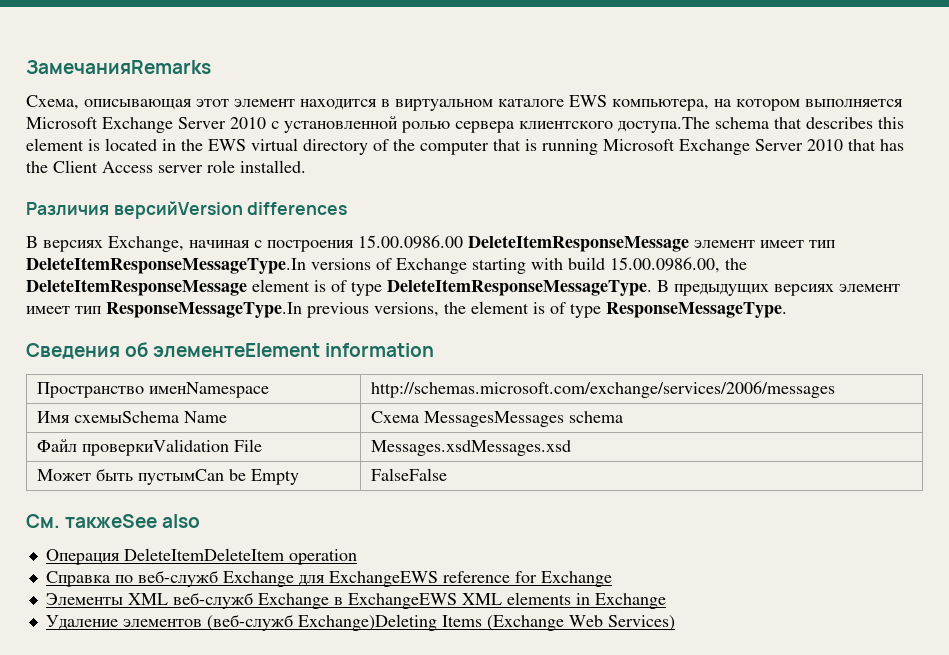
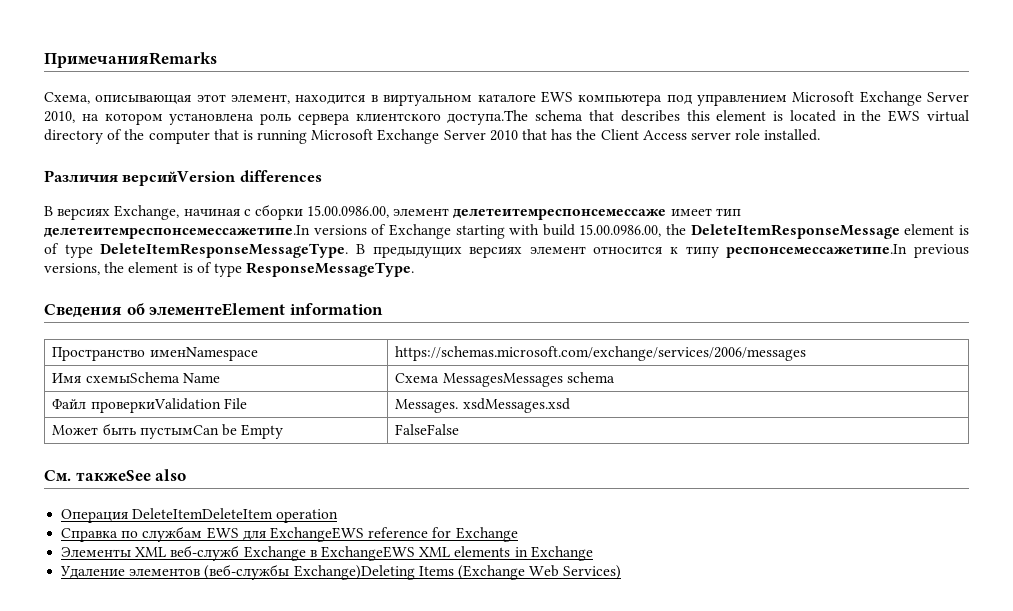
[26,60,211,74] ЗамечанияRemarks -> [44,52,217,68] ПримечанияRemarks
[234,99,295,107] элемент -> [231,94,291,104] элемент,
[612,99,903,111] [26,116,450,133] компьютера, на котором выполняется Microsoft Exchange Server 2010 с установленной ролью -> [578,91,970,106] [44,111,292,125] компьютера под управлением Microsoft Exchange Server 2010, на котором установлена роль
[267,235,836,252] [26,257,306,274] построения 15.00.0986.00 DeleteItemResponseMessage элемент имеет тип DeleteItemResponseMessageType.In -> [254,204,741,220] [44,225,310,239] сборки 15.00.0986.00, элемент делетеитемреспонсемессаже имеет тип делетеитемреспонсемессажетипе.In
[26,302,302,318] имеет тип ResponseMessageType.In -> [593,244,908,258] относится к типу респонсемессажетипе.In
[371,381,836,398] http://schemas.microsoft.com/exchange/services/2006/messages -> [395,346,807,361] https://schemas.microsoft.com/exchange/services/2006/messages
[371,440,572,456] Messages.xsdMessages.xsd -> [395,398,570,413] Messages. xsdMessages.xsd
[137,570,294,587] веб-служб Exchange -> [142,526,239,542] службам EWS
[206,614,293,631] (веб-служб -> [204,564,290,580] (веб-службы

